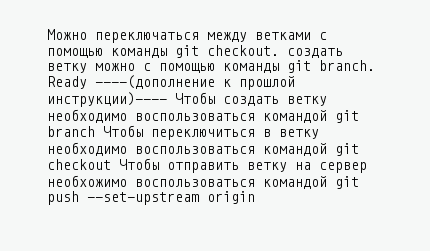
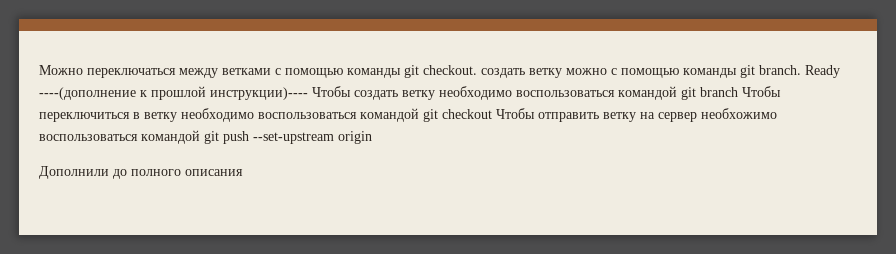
(255, 197) none -> [39,166,243,179] // Дополнили до полного описания

